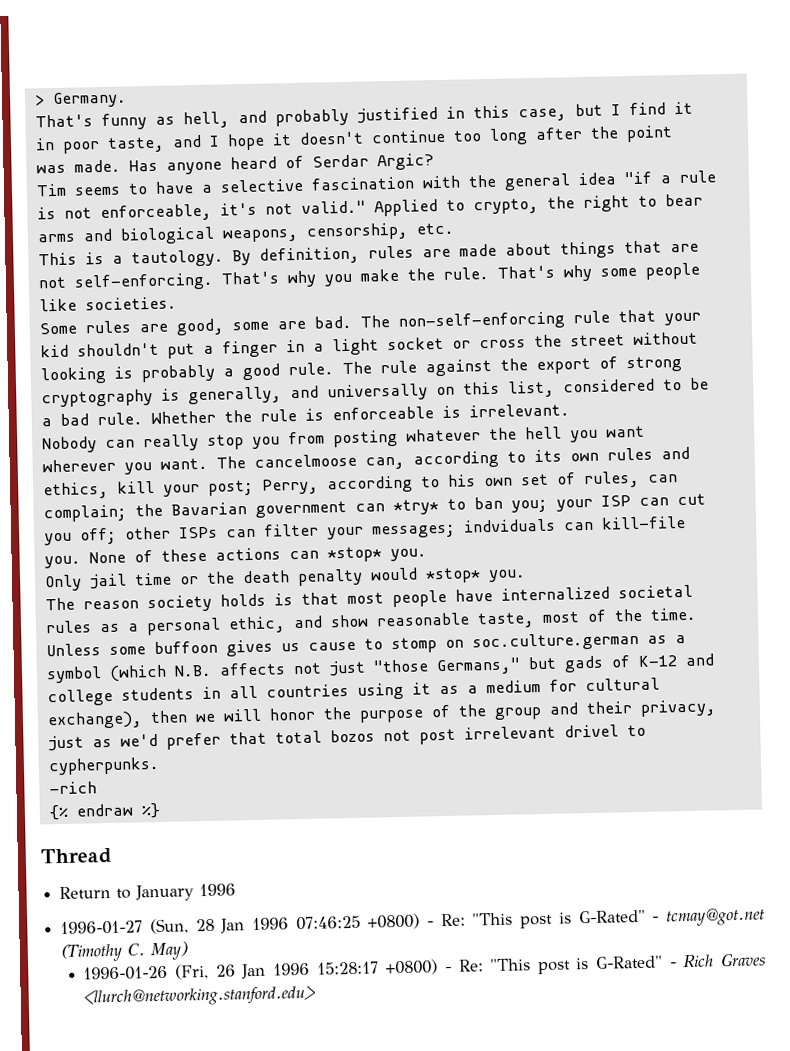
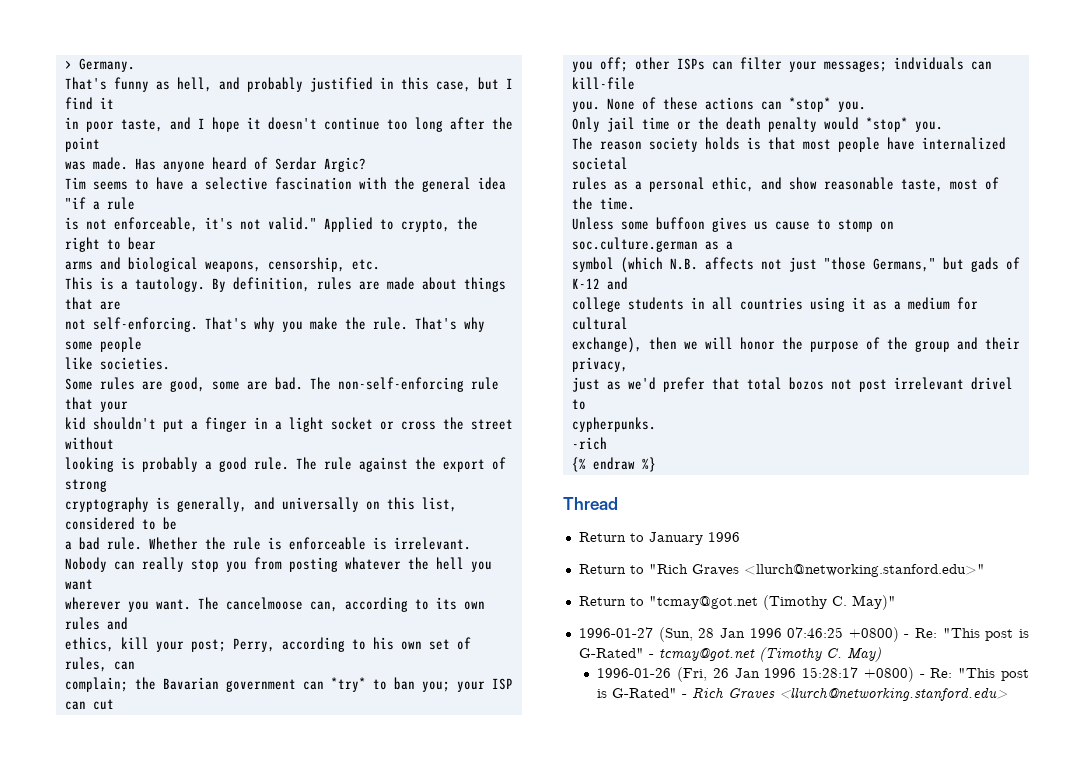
(237, 890) none -> [578,564,985,577] [578,595,896,610] // Return to "Rich Graves <llurch@networking.stanford.edu>" // Return to "tcmay@got.net (Timothy C. May)"

